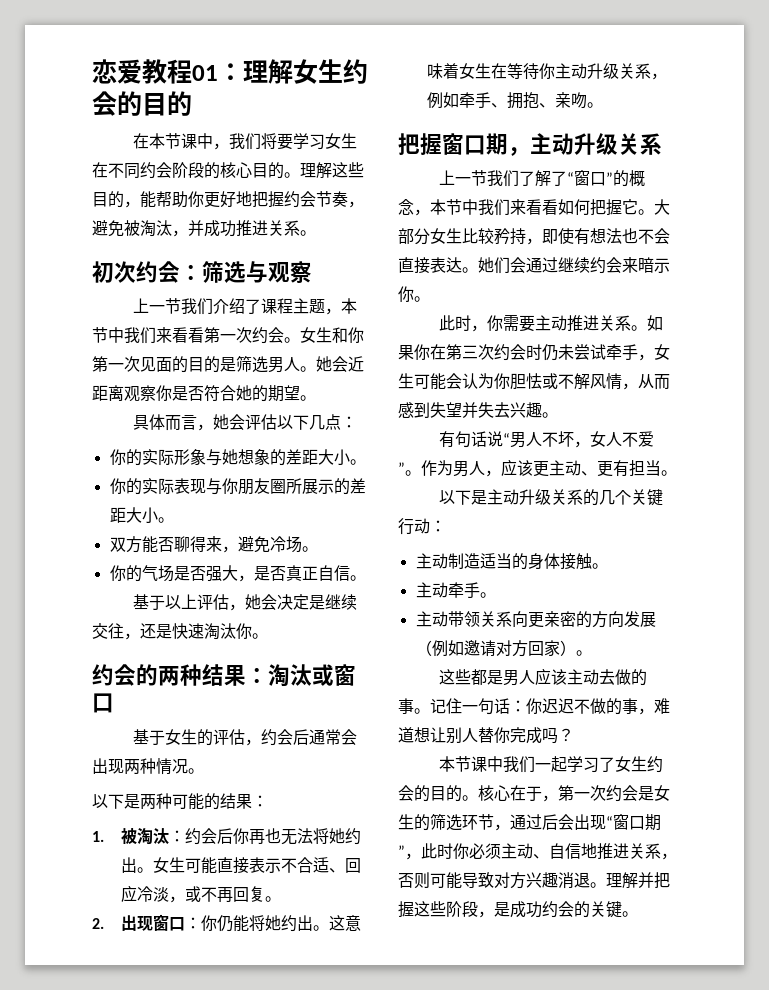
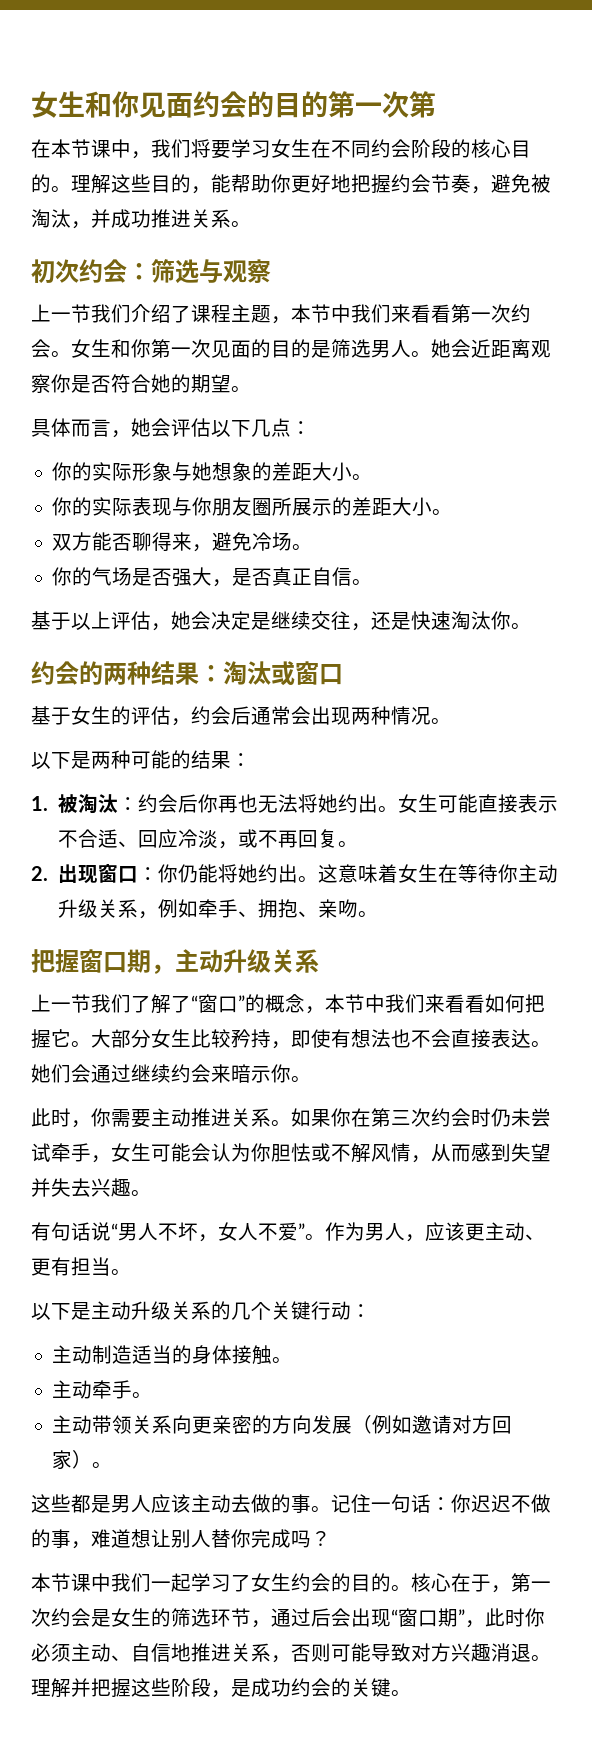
[92,59,368,84] [92,91,192,116] 恋爱教程01：理解女生约会的目的 -> [31,91,436,118] 女生和你见面约会的目的第一次第

